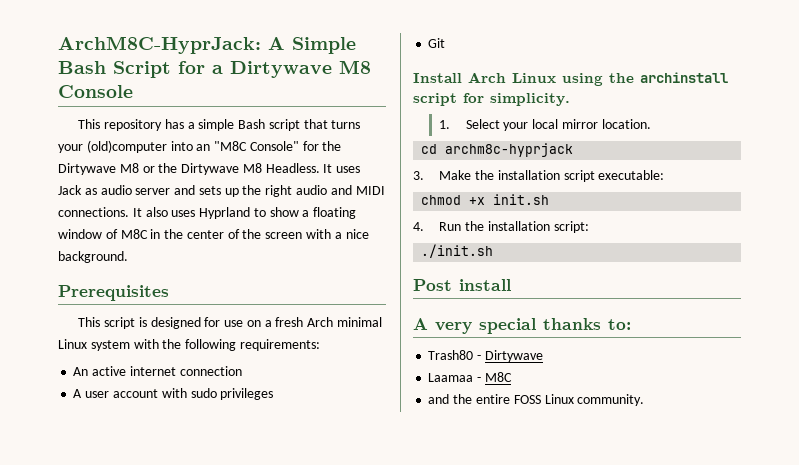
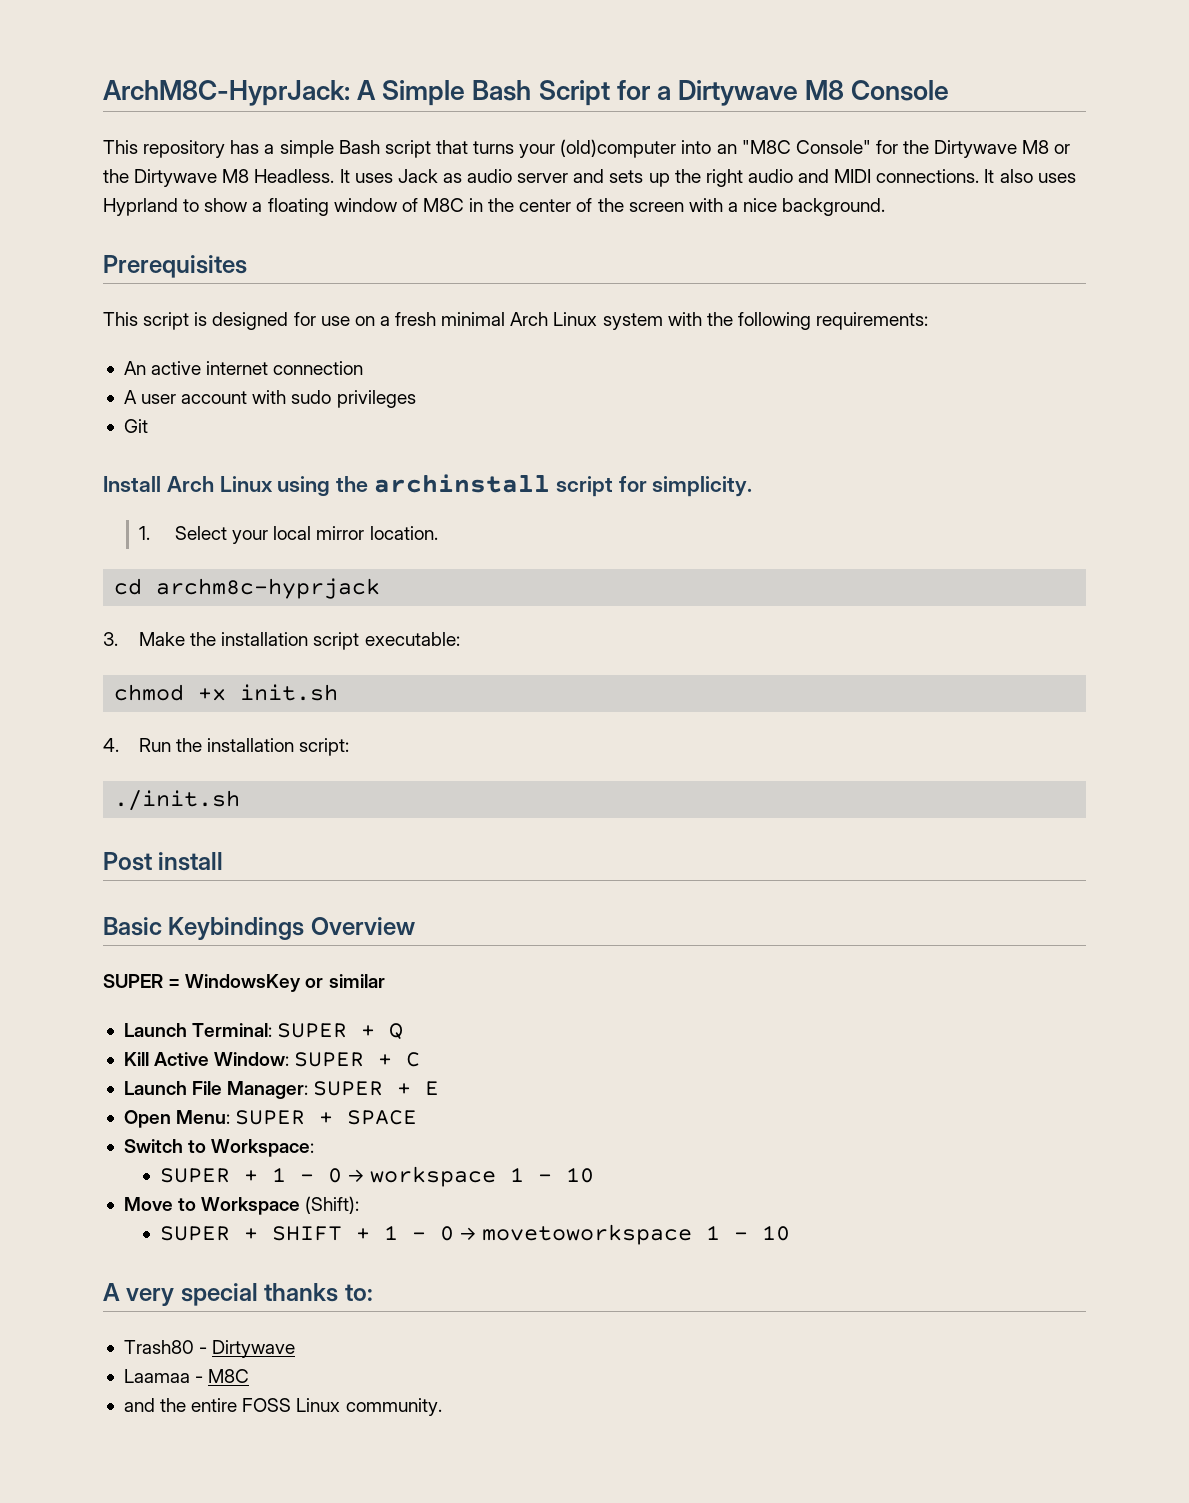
[307,317,382,327] Arch minimal -> [441,312,549,326] minimal Arch
(511, 285) none -> [103,917,415,940] [103,974,385,992] [123,1023,404,1040] [123,1052,421,1067] [123,1081,440,1099] [123,1110,418,1128] [123,1139,315,1157] [159,1166,595,1187] [123,1196,360,1215] [159,1224,791,1245] // Basic Keybindings Overview // SUPER = WindowsKey or similar // Launch Terminal: SUPER + Q // Kill Active Window: SUPER + C // Launch File Manager: SUPER + E // Open Menu: SUPER + SPACE // Switch to Workspace: // SUPER + 1 - 0 → workspace 1 - 10 // Move to Workspace (Shift): // SUPER + SHIFT + 1 - 0 → movetoworkspace 1 - 10

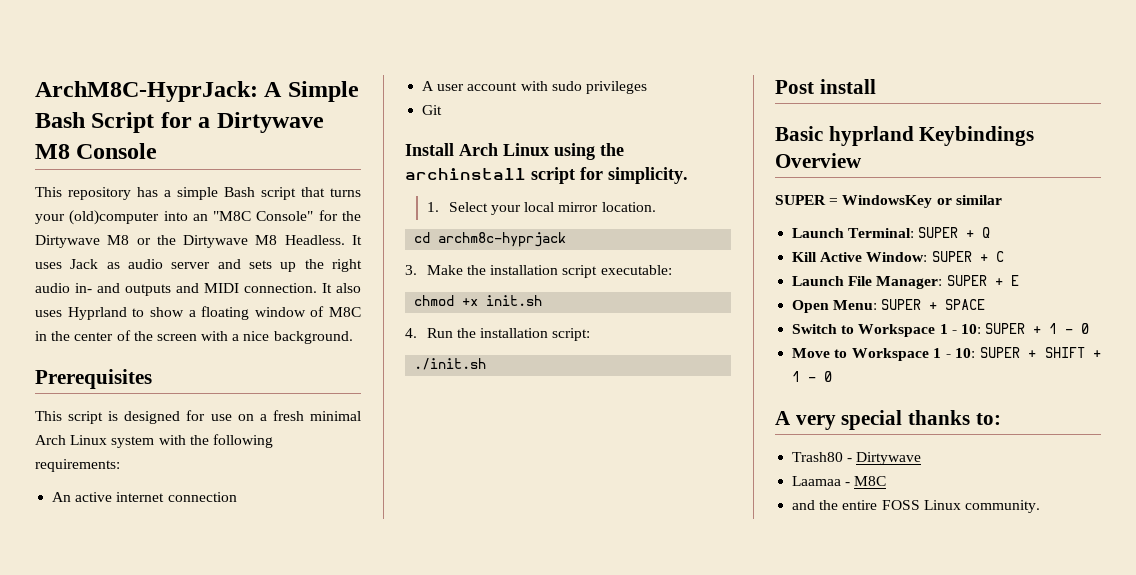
(793, 176) none -> [75,283,171,296] in- and outputs
[876,169,980,183] connections. -> [244,283,317,293] connection.
(162, 926) none -> [828,126,914,146] hyprland
[211,1139,315,1157] Workspace: // -> [858,324,981,337] Workspace 1 - 10:
[347,1166,595,1187] → workspace 1 - 10 -> (1090, 328) none
[305,1196,360,1214] (Shift): // -> [933,348,976,358] 1 - 10:
[459,1224,791,1245] → movetoworkspace 1 - 10 -> (833, 376) none

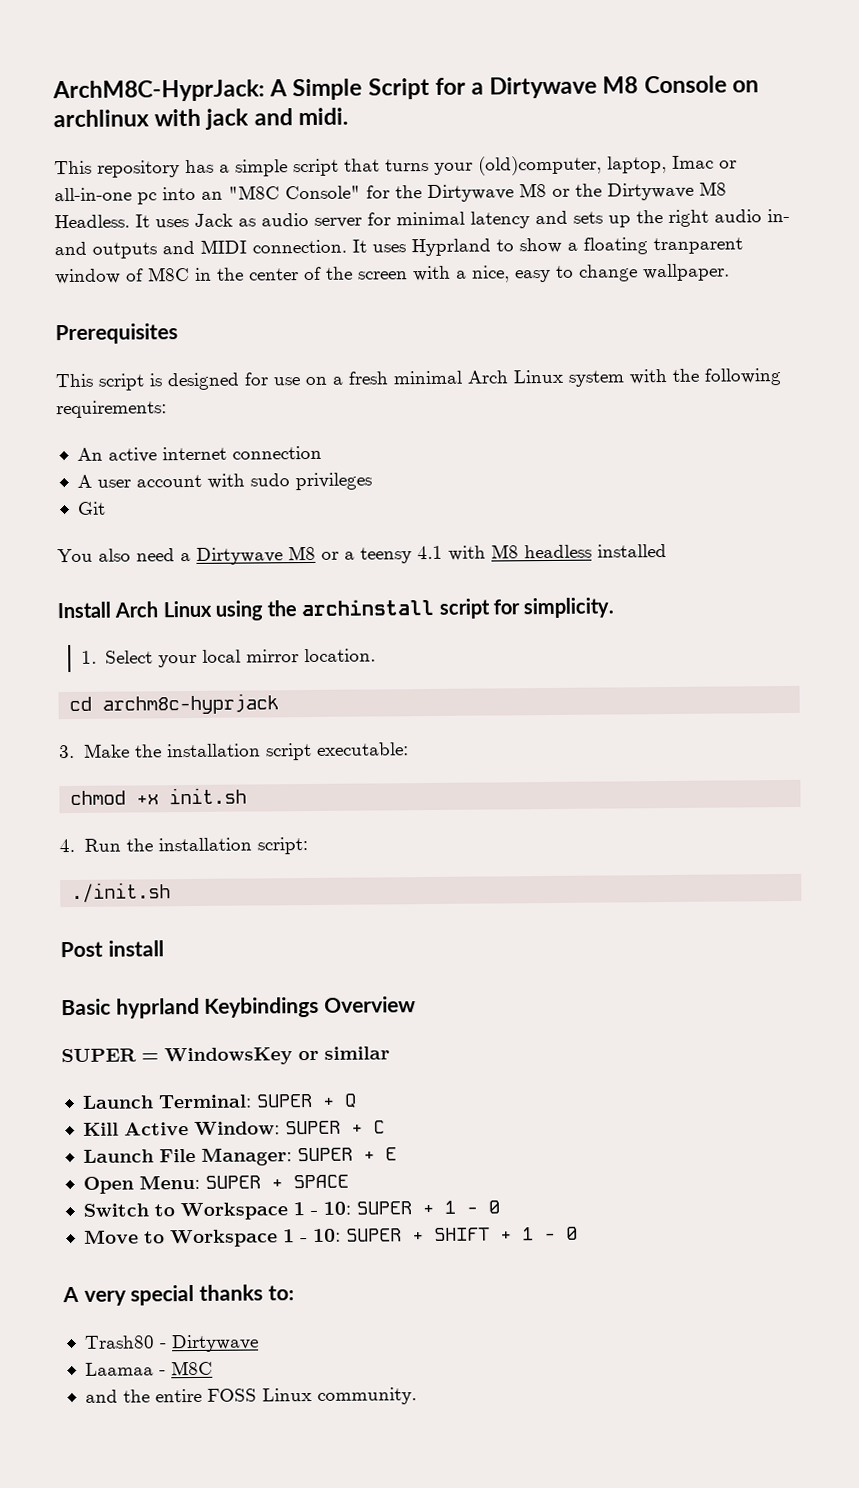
[35,112,85,128] Bash -> (363, 89) none
(158, 151) none -> [731,80,759,93] [53,107,348,130] on archlinux with jack and midi.
[224,187,255,197] Bash -> (288, 168) none
[69,210,160,225] (old)computer -> [478,155,737,176] [54,187,157,205] (old)computer, laptop, Imac or all-in-one pc
(211, 265) none -> [367,211,530,229] for minimal latency
[336,283,361,293] also -> (367, 246) none
(250, 313) none -> [653,237,743,255] tranparent
[243,331,353,344] nice background. -> [471,263,730,283] nice, easy to change wallpaper.
(443, 110) none -> [57,544,667,565] // You also need a Dirtywave M8 or a teensy 4.1 with M8 headless installed

